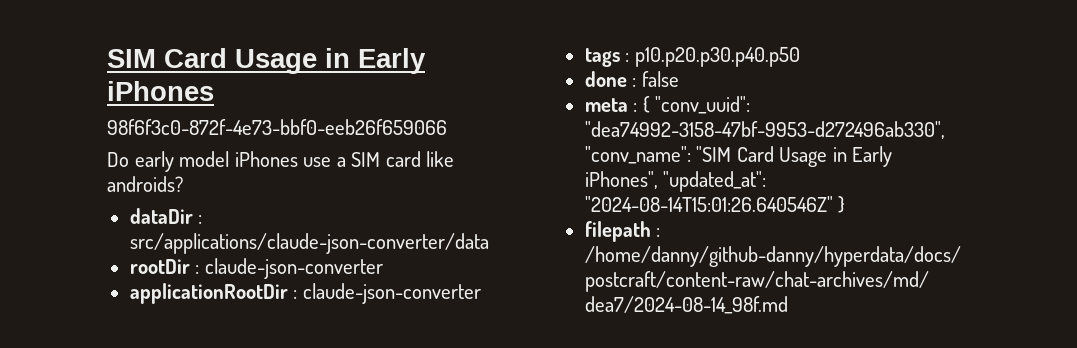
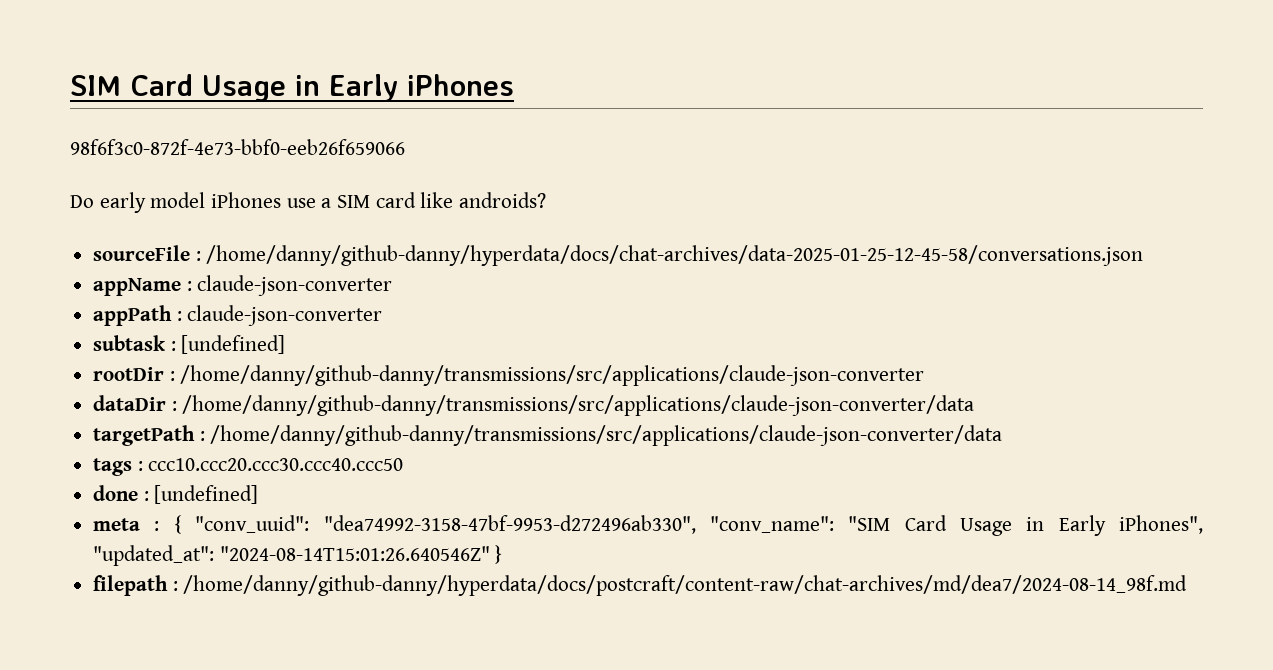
[129,208,203,224] [129,233,489,254] [129,258,383,279] [129,283,481,304] dataDir : src/applications/claude-json-converter/data // rootDir : claude-json-converter // applicationRootDir : claude-json-converter -> [93,245,1144,266] [93,275,393,296] [93,305,383,326] [93,335,286,354] [93,365,925,386] [93,395,975,416] [93,425,1003,446] sourceFile : /home/danny/github-danny/hyperdata/docs/chat-archives/data-2025-01-25-12-45-58/conversations.json // appName : claude-json-converter // appPath : claude-json-converter // subtask : [undefined] // rootDir : /home/danny/github-danny/transmissions/src/applications/claude-json-converter // dataDir : /home/danny/github-danny/transmissions/src/applications/claude-json-converter/data // targetPath : /home/danny/github-danny/transmissions/src/applications/claude-json-converter/data
[634,47,800,67] p10.p20.p30.p40.p50 -> [148,458,404,471] ccc10.ccc20.ccc30.ccc40.ccc50
[641,71,679,87] false -> [154,485,259,504] [undefined]

